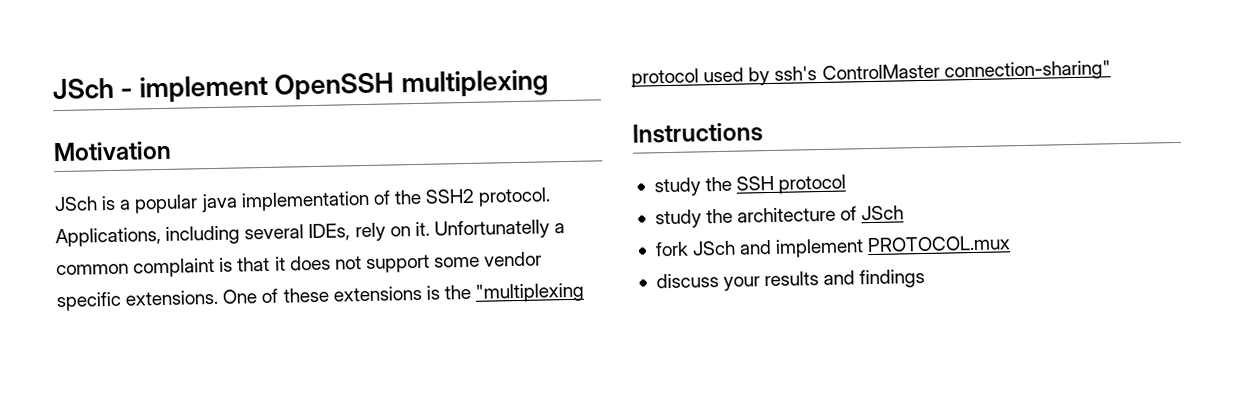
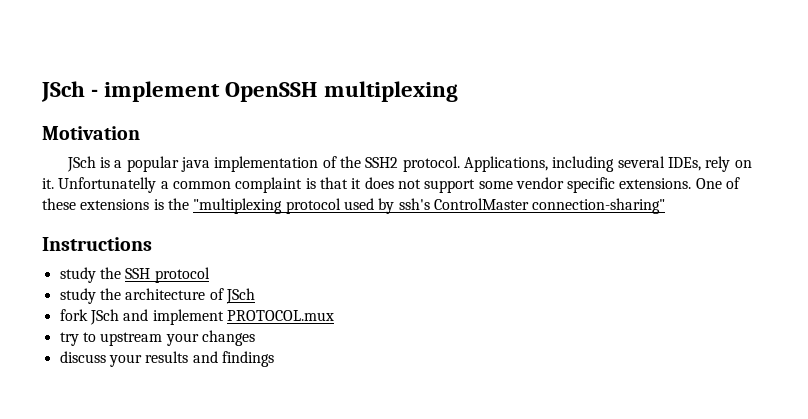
(1012, 244) none -> [59,330,255,346] // try to upstream your changes

